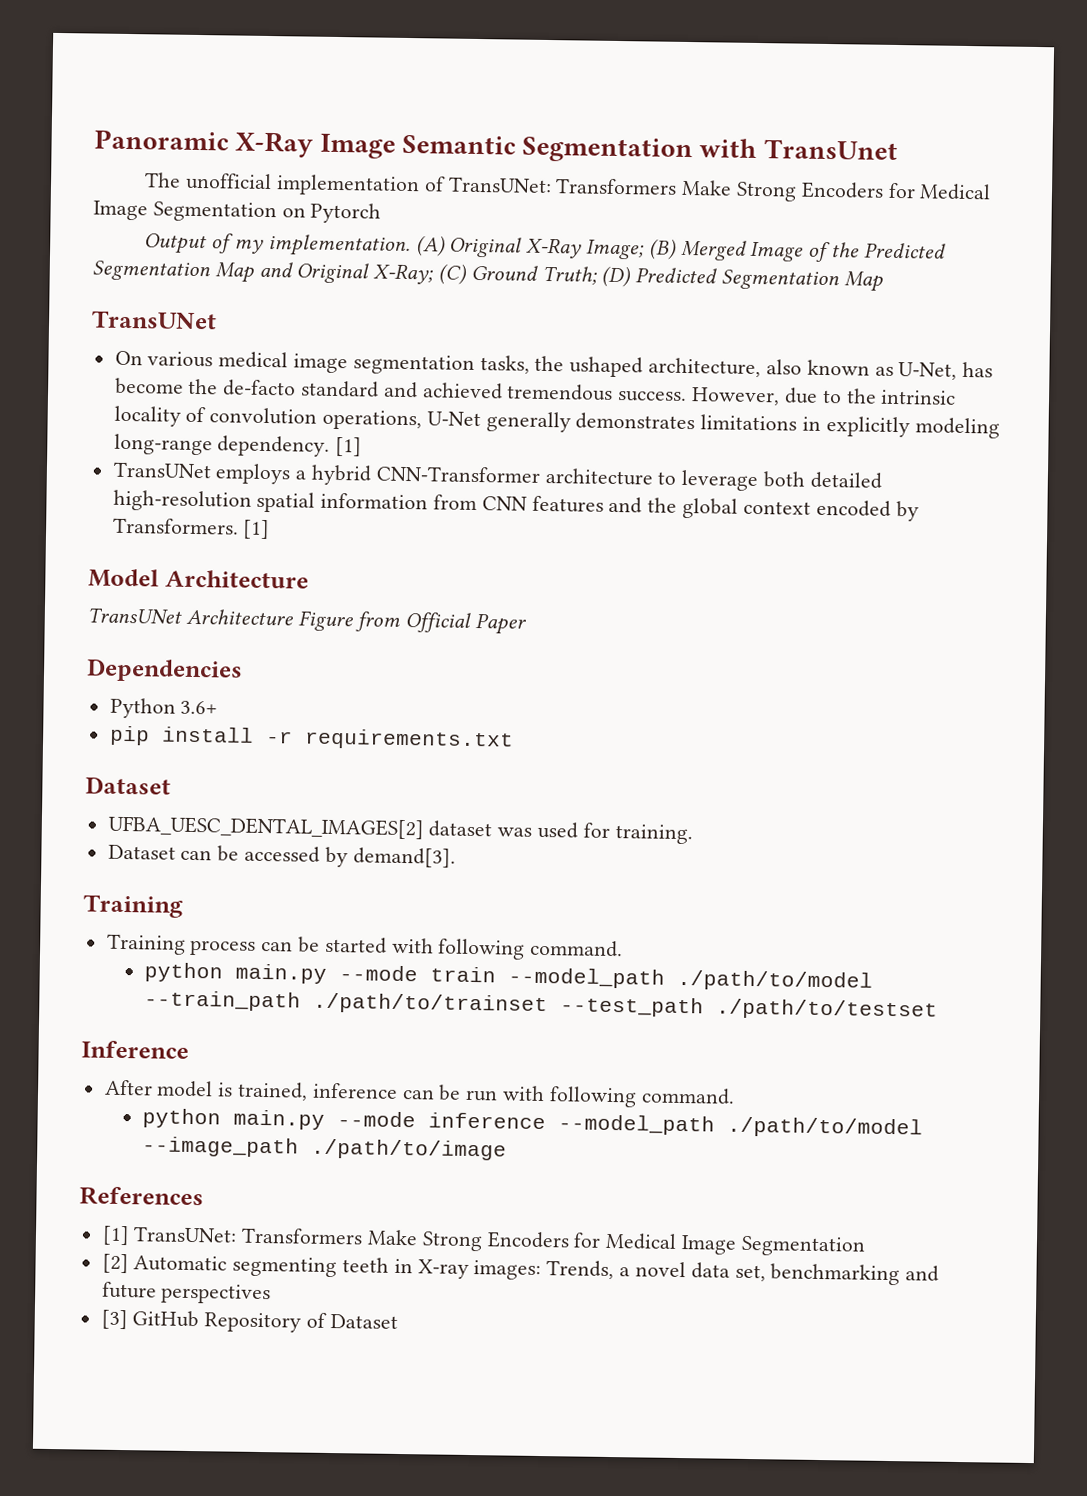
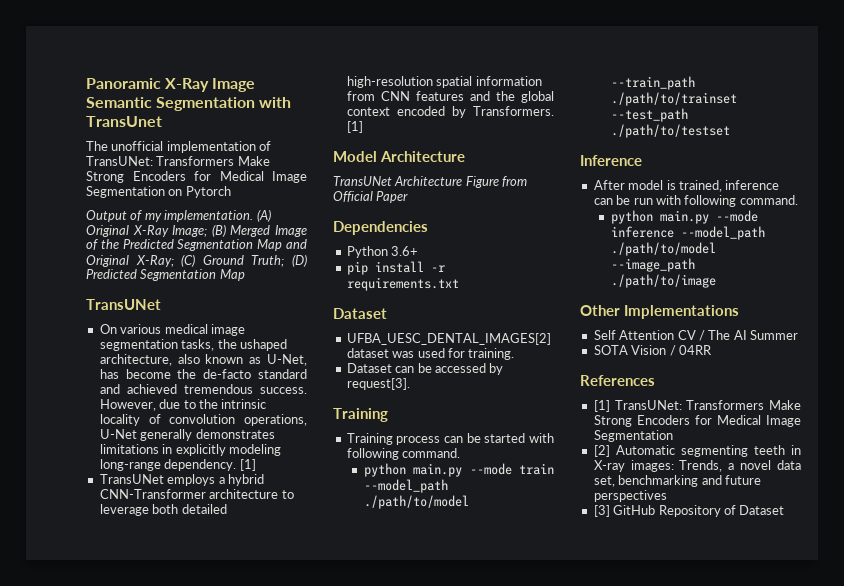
[352,847,456,868] demand[3]. -> [346,378,410,390] request[3].
(508, 1149) none -> [580,305,739,319] [593,330,798,341] [593,345,712,356] // Other Implementations // Self Attention CV / The AI Summer // SOTA Vision / 04RR

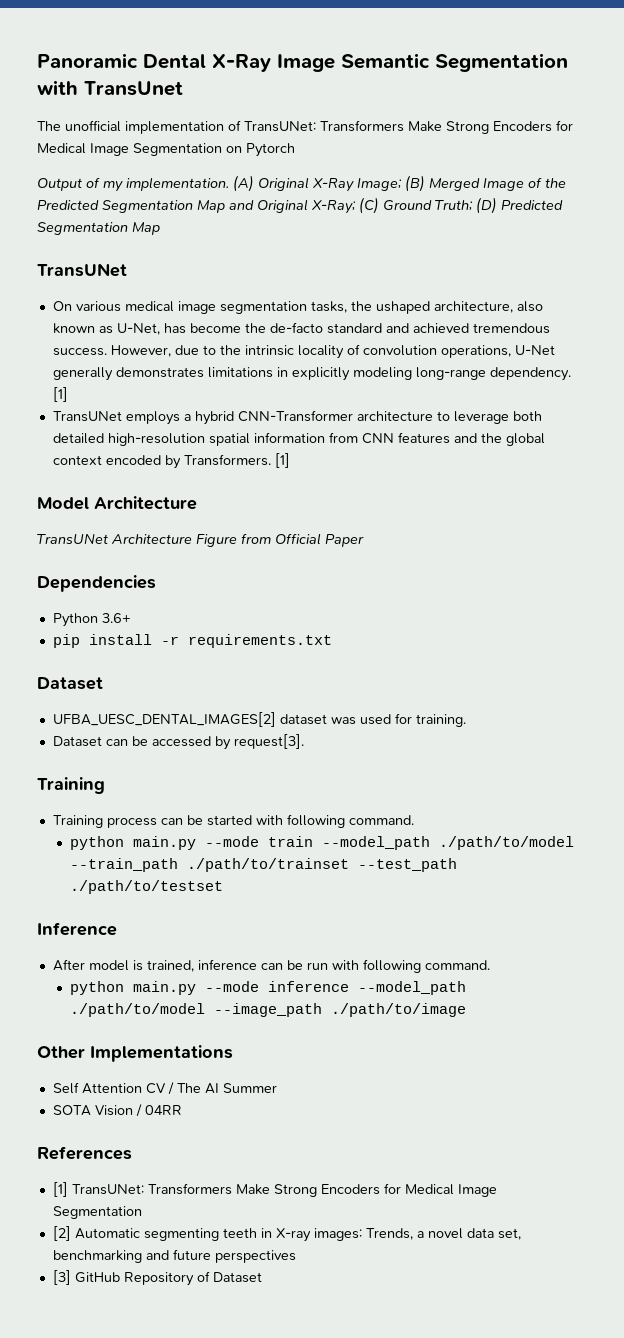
(161, 83) none -> [143,54,206,69] Dental

